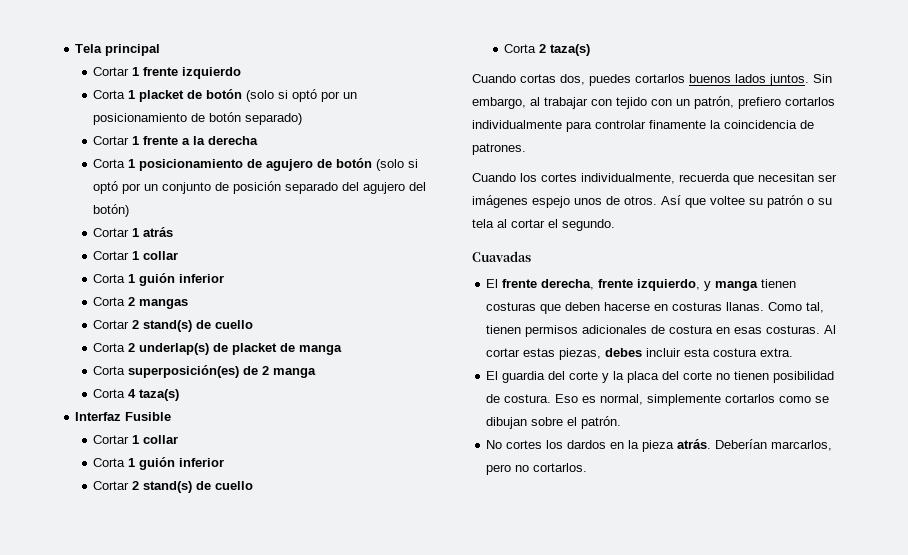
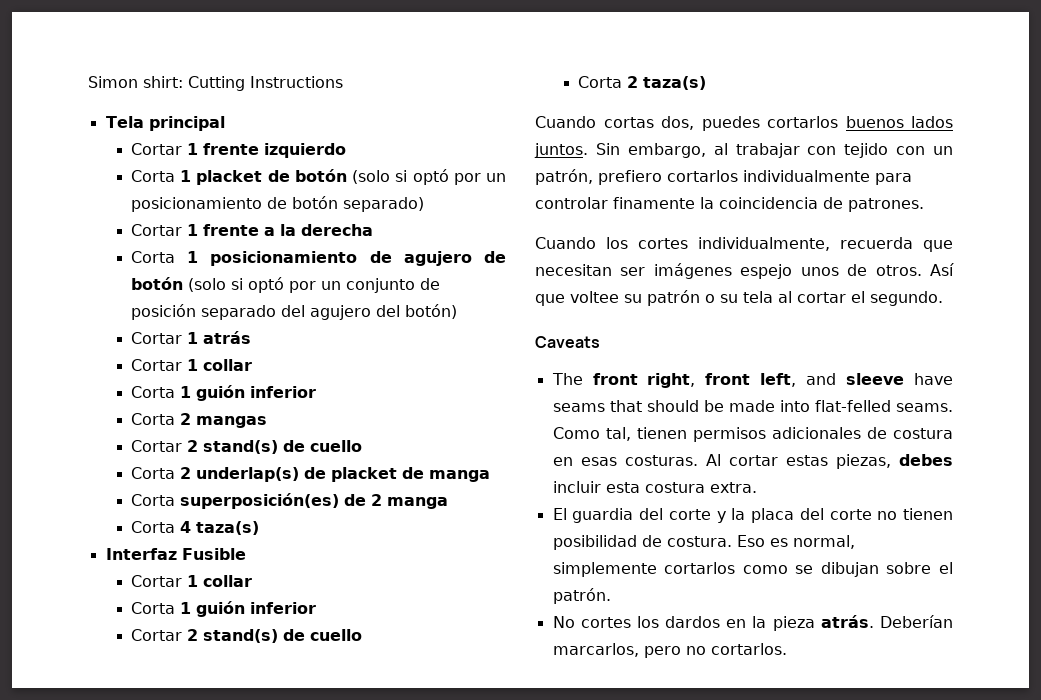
(75, 48) none -> [88,76,343,91] Simon shirt: Cutting Instructions //
[472,251,531,262] [486,279,797,291] [486,302,765,314] Cuavadas // El frente derecha, frente izquierdo, y manga tienen costuras que deben hacerse en costuras llanas. -> [535,336,600,348] [551,373,953,388] [552,400,953,412] Caveats // The front right, front left, and sleeve have seams that should be made into flat-felled seams.

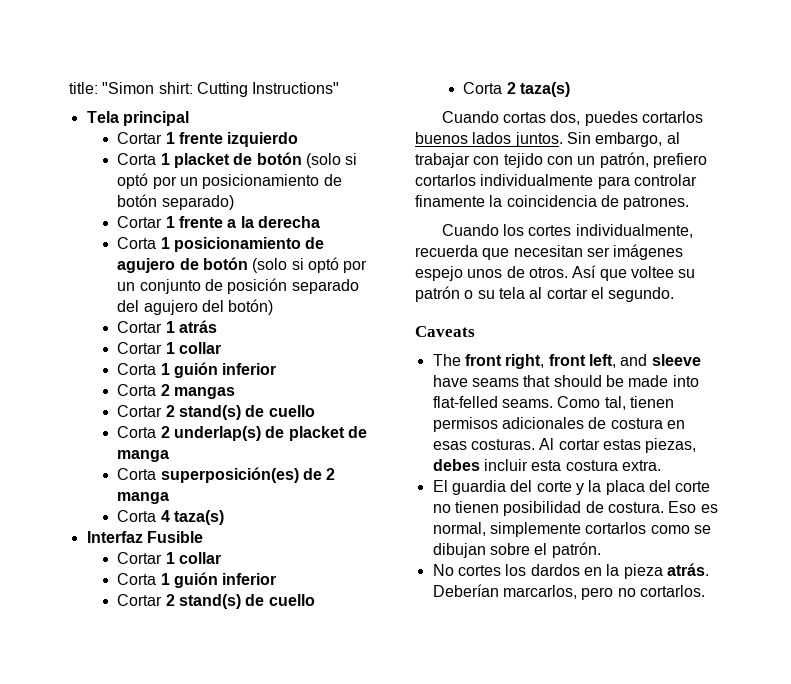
[88,76,138,88] Simon -> [69,82,155,94] title: "Simon
[250,76,343,88] Instructions -> [252,82,340,94] Instructions"

